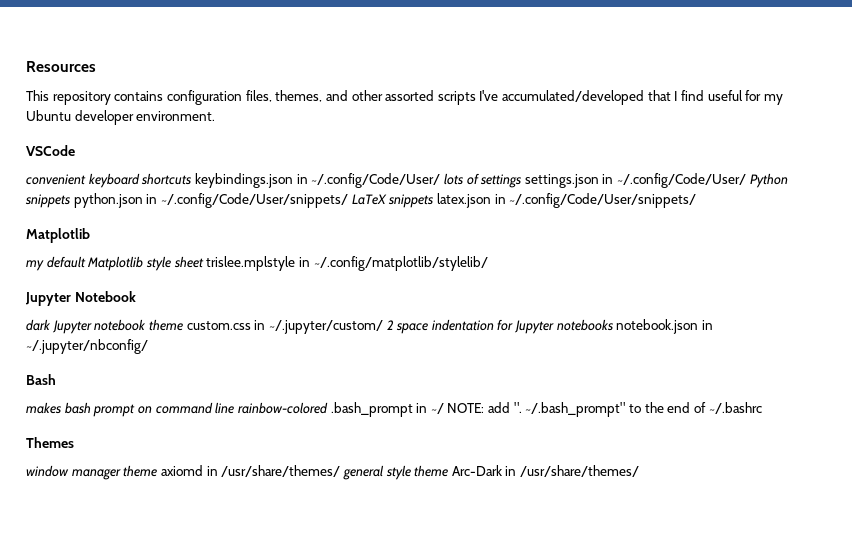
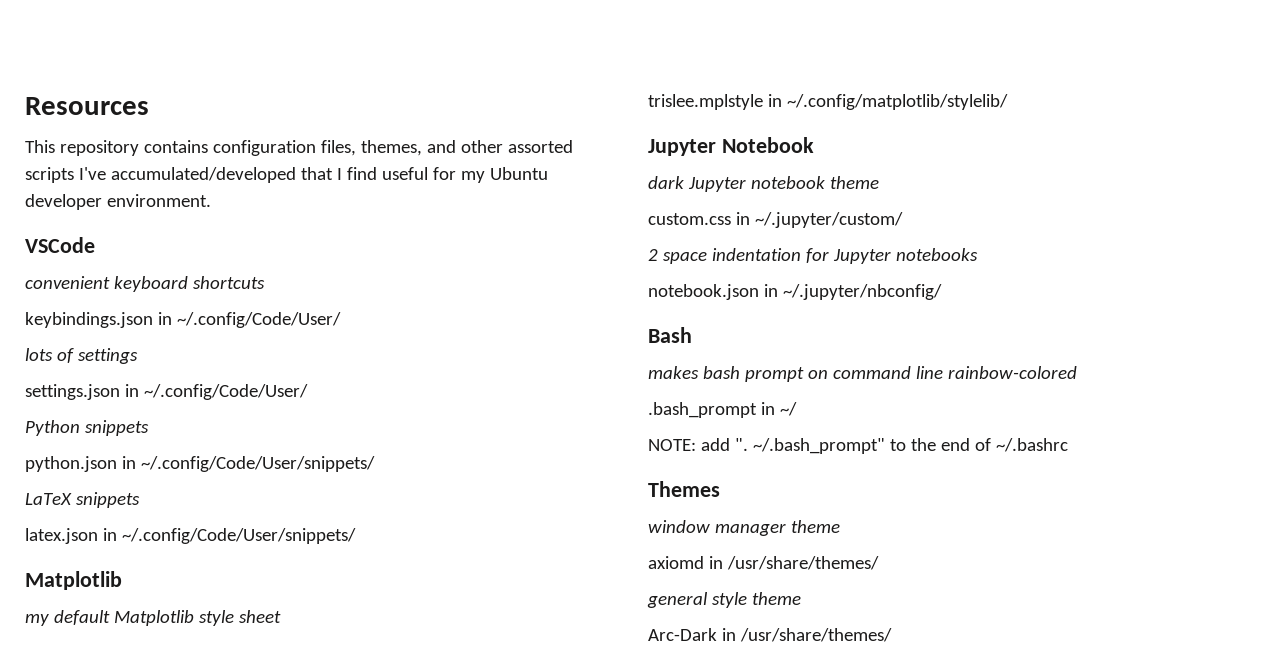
(192, 179) none -> (265, 282) //
(441, 180) none -> (341, 320) //
(522, 181) none -> (138, 356) //
(747, 180) none -> (308, 392) //
(70, 201) none -> (149, 428) //
(348, 200) none -> (375, 464) //
(434, 201) none -> (140, 500) //
(204, 262) none -> (281, 616) //
(183, 325) none -> (879, 182) //
(383, 327) none -> (903, 220) //
(613, 325) none -> (978, 254) //
(328, 408) none -> (1077, 372) //
(444, 408) none -> (797, 409) //
(158, 471) none -> (840, 526) //
(341, 471) none -> (879, 563) //
(449, 471) none -> (801, 598) //

